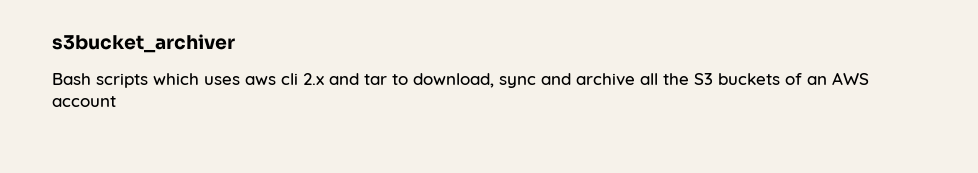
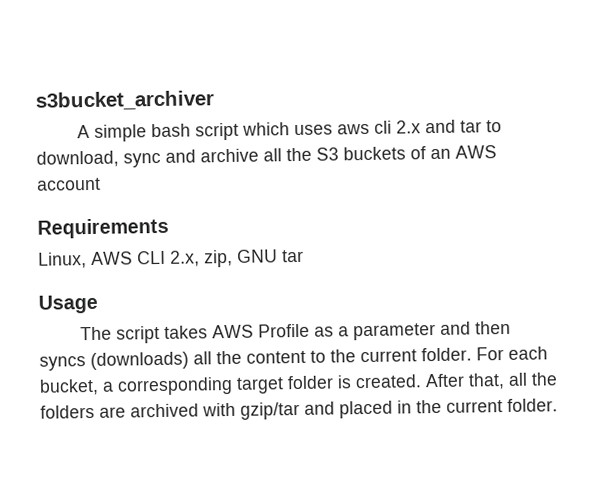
[52,73,148,88] Bash scripts -> [76,122,239,142] A simple bash script
(116, 101) none -> [37,217,169,239] [38,249,304,269] [38,294,98,314] [79,320,511,344] [39,346,548,371] [39,372,558,396] [40,398,558,420] // Requirements // Linux, AWS CLI 2.x, zip, GNU tar // Usage // The script takes AWS Profile as a parameter and then syncs (downloads) all the content to the current folder. For each bucket, a corresponding target folder is created. After that, all the folders are archived with gzip/tar and placed in the current folder.

